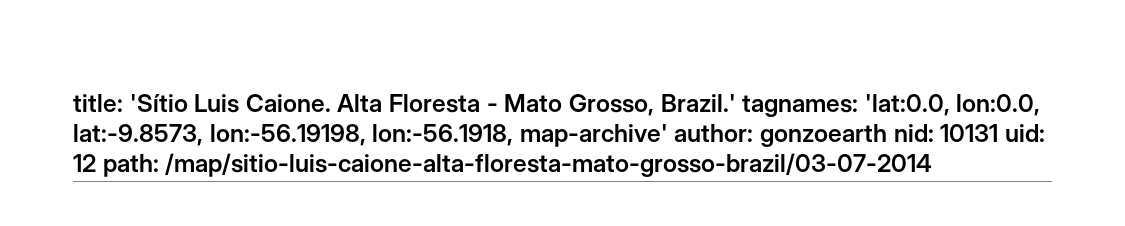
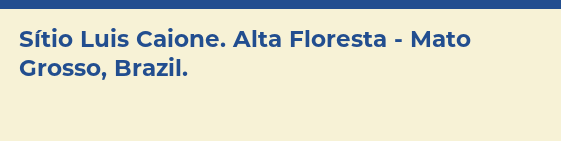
[73,94,188,112] title: 'Sítio -> [19,28,73,47] Sítio
[660,94,1041,117] [73,124,1045,147] [73,153,933,177] Brazil.' tagnames: 'lat:0.0, lon:0.0, lat:-9.8573, lon:-56.19198, lon:-56.1918, map-archive' author: gonzoearth nid: 10131 uid: 12 path: /map/sitio-luis-caione-alta-floresta-mato-grosso-brazil/03-07-2014 -> [114,57,188,76] Brazil.

